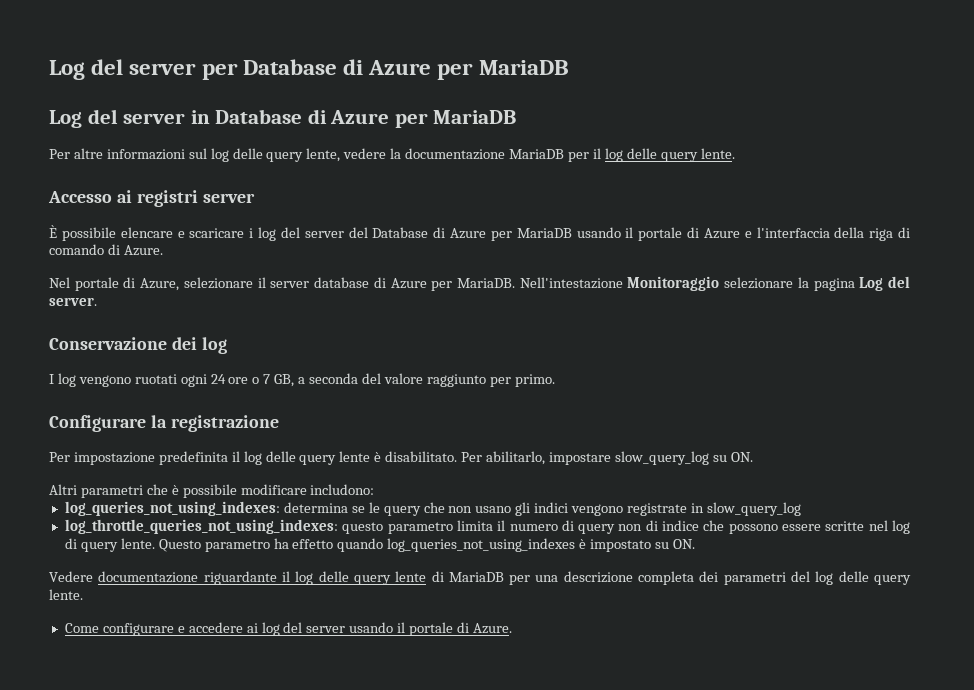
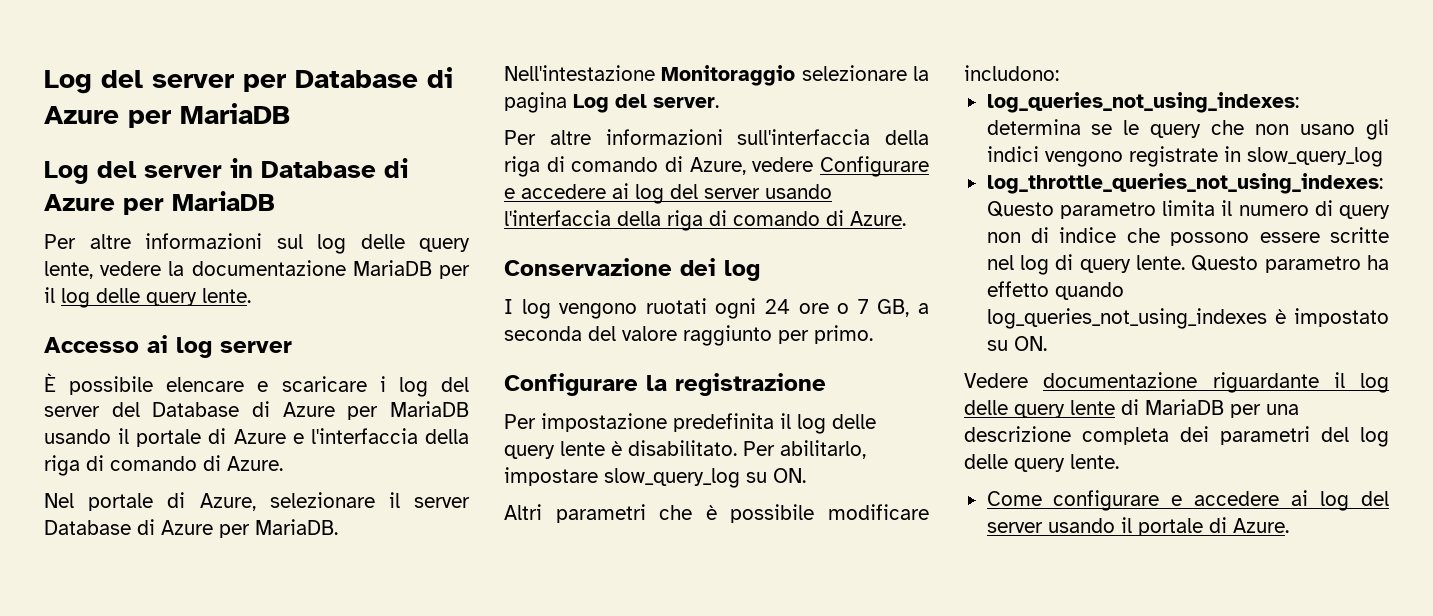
[136,190,198,207] registri -> [176,337,212,358] log
[314,277,370,288] database -> [44,520,131,535] Database
(97, 301) none -> [504,129,929,145] [504,156,929,177] [504,183,832,204] [504,210,906,231] // Per altre informazioni sull'interfaccia della riga di comando di Azure, vedere Configurare e accedere ai log del server usando l'interfaccia della riga di comando di Azure.
[342,522,384,534] questo -> [986,201,1054,217] Questo

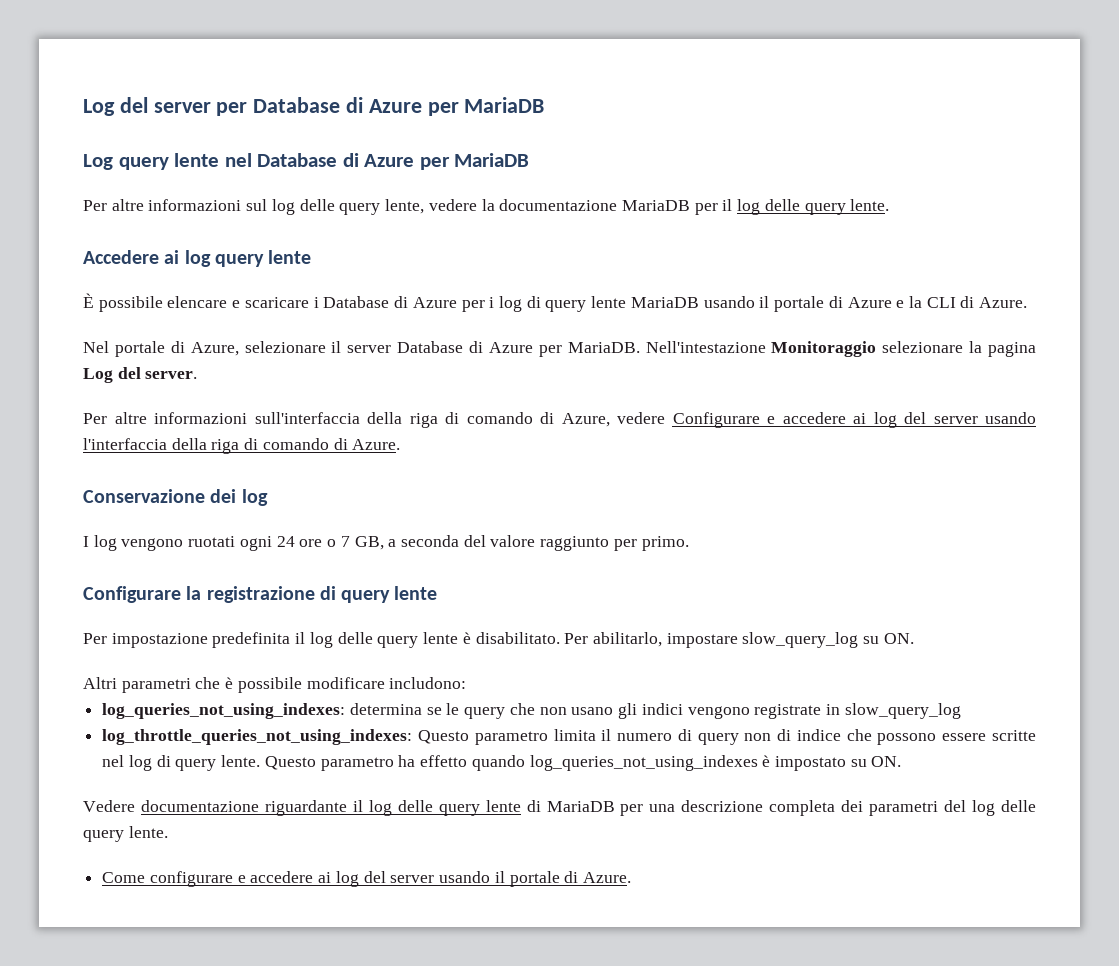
[97,158,253,178] del server in -> [118,153,252,170] query lente nel
[44,335,292,358] Accesso ai log server -> [83,250,312,267] Accedere ai log query lente
[398,377,470,397] [44,401,379,420] log del server del Database di Azure per -> [323,296,627,312] Database di Azure per i log di query lente
[310,428,469,444] [44,455,197,476] l'interfaccia della riga di comando -> [908,296,956,308] la CLI
(826, 384) none -> [319,586,438,603] di query lente

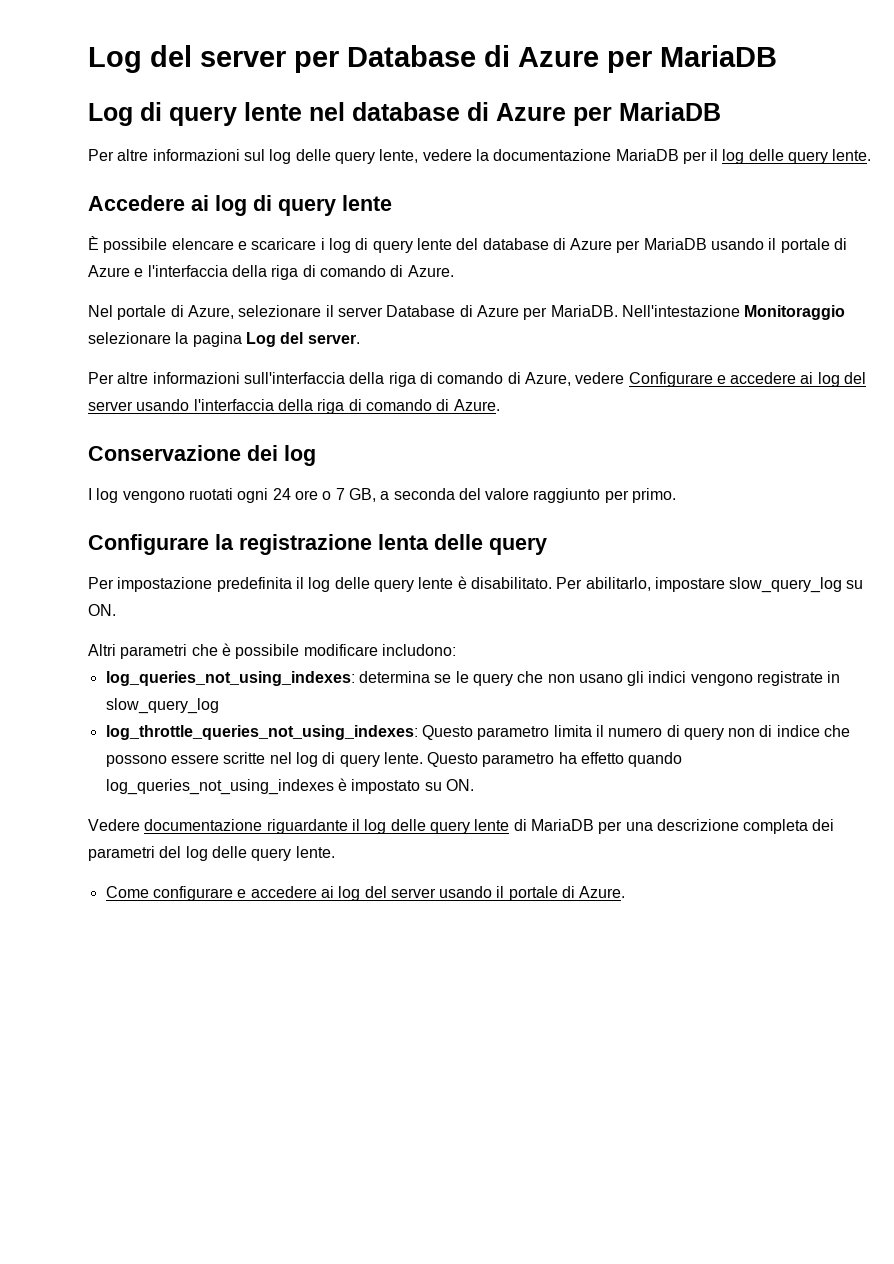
(113, 162) none -> [140,102,162,121] di
[257,153,338,167] Database -> [352,102,460,121] database
(211, 258) none -> [253,195,272,211] di
[323,296,627,312] Database di Azure per i log di query lente -> [328,238,641,253] log di query lente del database di Azure per
[908,296,956,308] la CLI -> [147,265,386,280] l'interfaccia della riga di comando
[319,586,438,603] di query lente -> [378,534,547,555] lenta delle query

